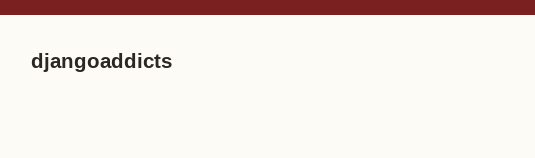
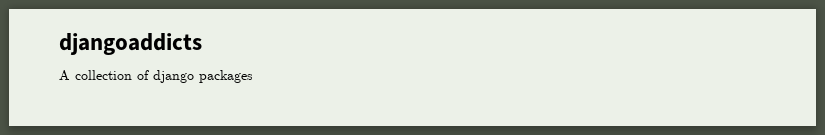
(172, 62) none -> [59,70,253,83] // A collection of django packages

